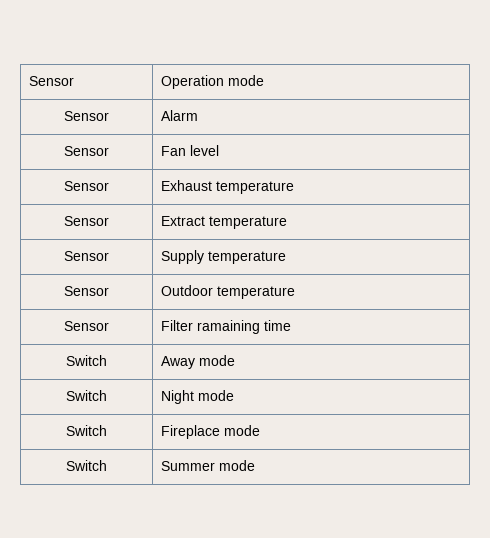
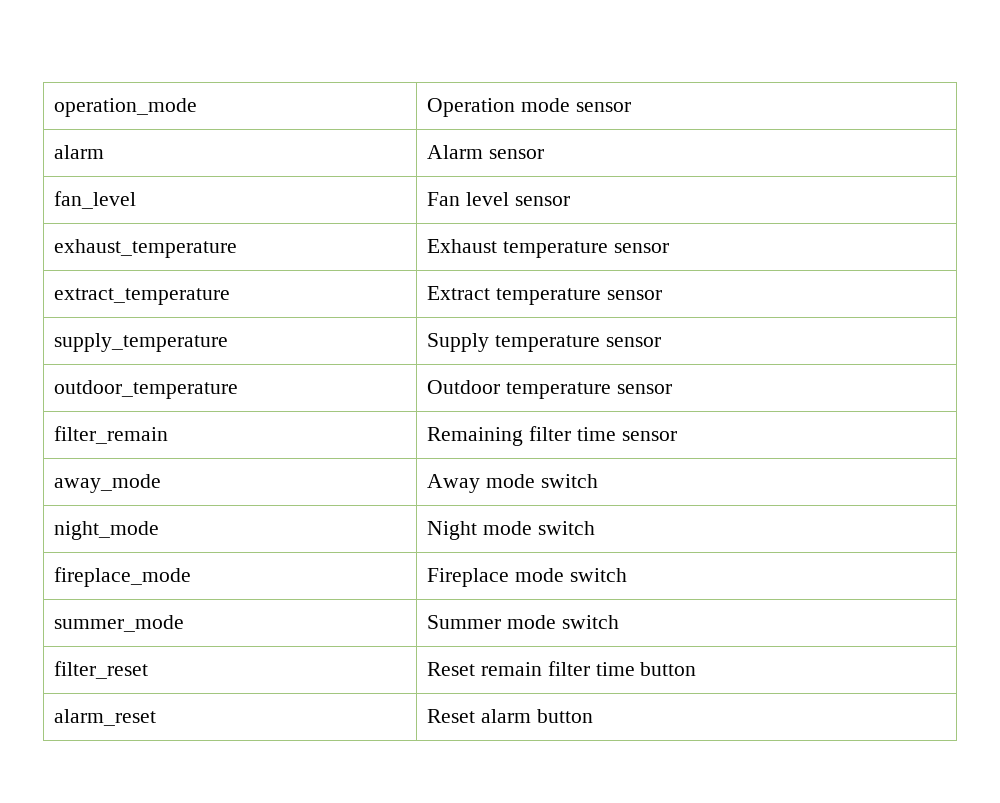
[29,76,75,86] Sensor -> [54,98,198,117] operation_mode
[64,111,109,121] // Sensor -> [575,102,631,112] [54,145,105,159] sensor // alarm
[64,146,109,156] // Sensor -> [488,149,544,159] [54,191,137,209] sensor // fan_level
[64,181,109,191] // Sensor -> [514,196,570,206] [54,239,238,258] sensor // exhaust_temperature
[64,216,109,226] // Sensor -> [613,243,669,253] [54,288,231,305] sensor // extract_temperature
[64,251,109,261] // Sensor -> [606,290,662,300] [54,333,229,352] sensor // supply_temperature
[64,286,109,296] // Sensor -> [605,337,661,347] [54,380,239,399] sensor // outdoor_temperature
[64,321,109,331] [161,320,292,334] [66,355,107,366] // Sensor | Filter ramaining time // Switch -> [616,384,672,394] [54,426,169,444] [427,426,677,446] [54,474,162,493] sensor // filter_remain | Remaining filter time sensor // away_mode
[66,390,107,401] // Switch -> [540,474,598,488] [54,521,160,540] switch // night_mode
[66,425,107,436] // Switch -> [537,521,595,535] [54,567,192,587] switch // fireplace_mode
[66,460,107,471] // Switch -> [569,568,627,582] [54,615,185,632] switch // summer_mode
(256, 465) none -> [561,615,619,629] [54,661,149,679] [427,661,697,676] [54,709,157,726] [427,709,593,723] switch // filter_reset | Reset remain filter time button // alarm_reset | Reset alarm button

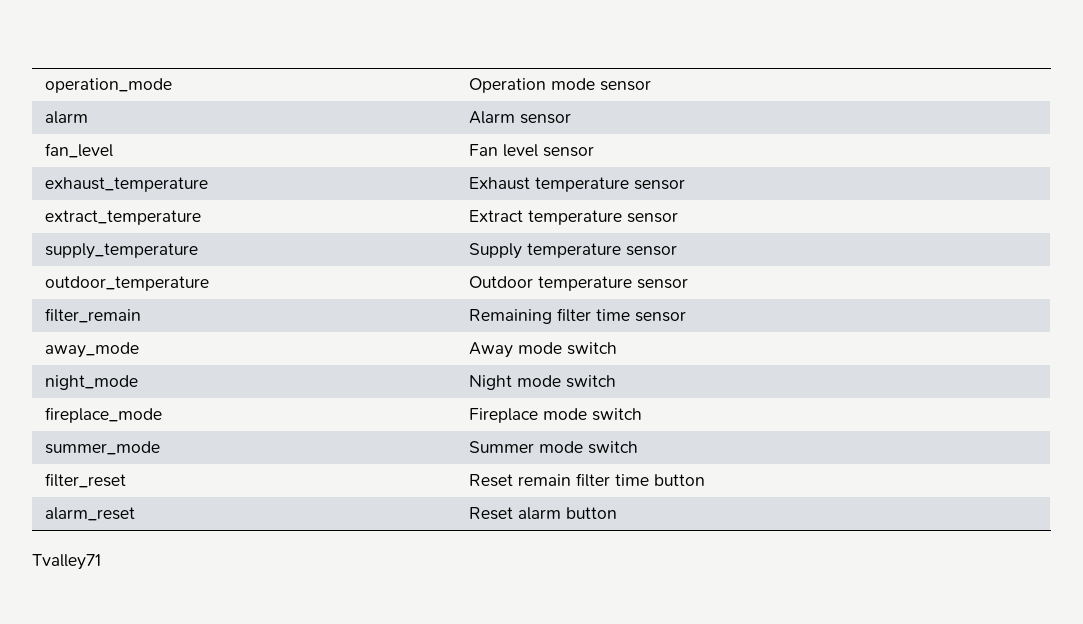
(593, 716) none -> [32,554,101,570] // Tvalley71

